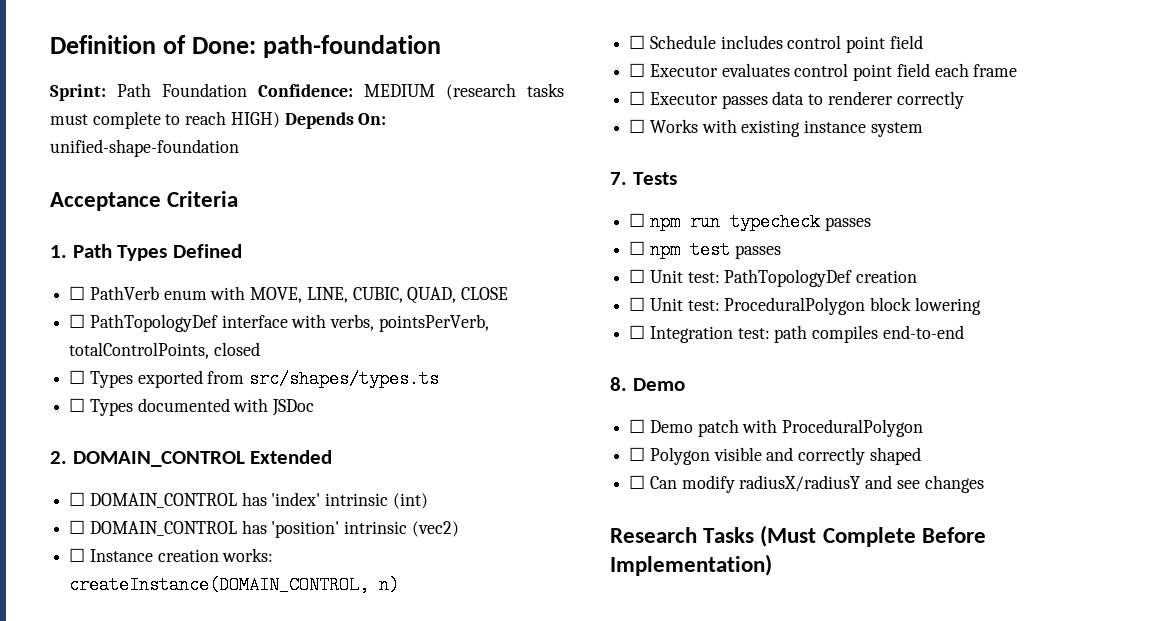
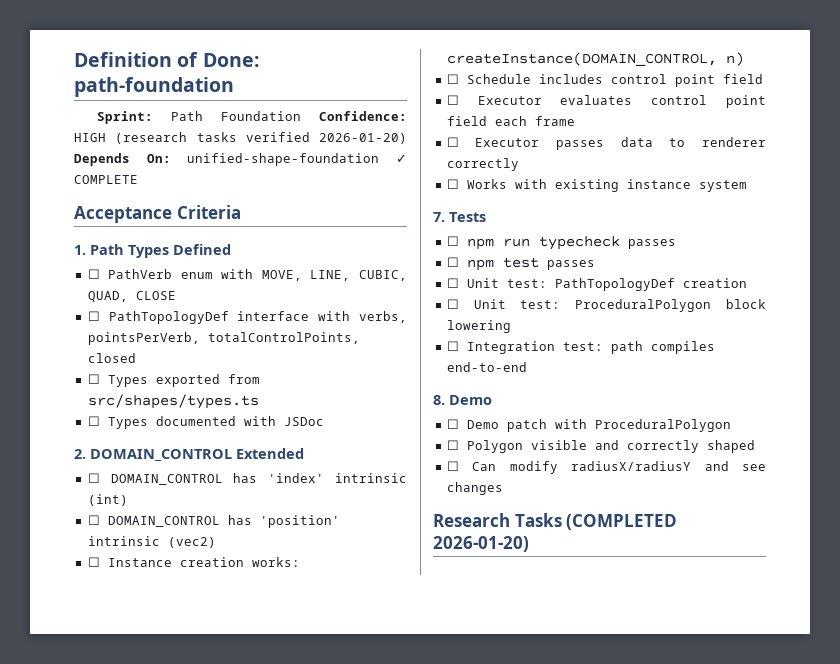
[364,84,435,97] MEDIUM -> [74,133,106,142] HIGH
[50,111,280,129] must complete to reach HIGH) -> [245,132,407,144] verified 2026-01-20)
(239, 148) none -> [396,154,407,163] [74,175,138,184] ✓ COMPLETE
[760,525,986,547] [610,554,772,576] (Must Complete Before Implementation) -> [566,514,678,530] [433,536,529,552] (COMPLETED 2026-01-20)

